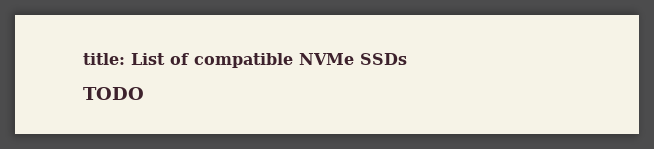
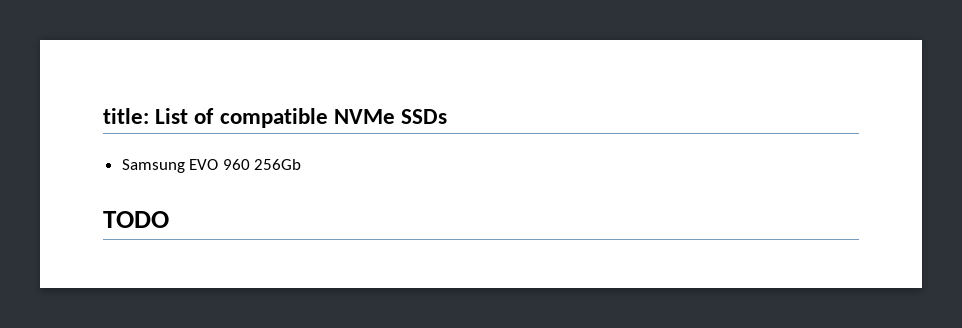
(407, 59) none -> [121,159,302,173] // Samsung EVO 960 256Gb

